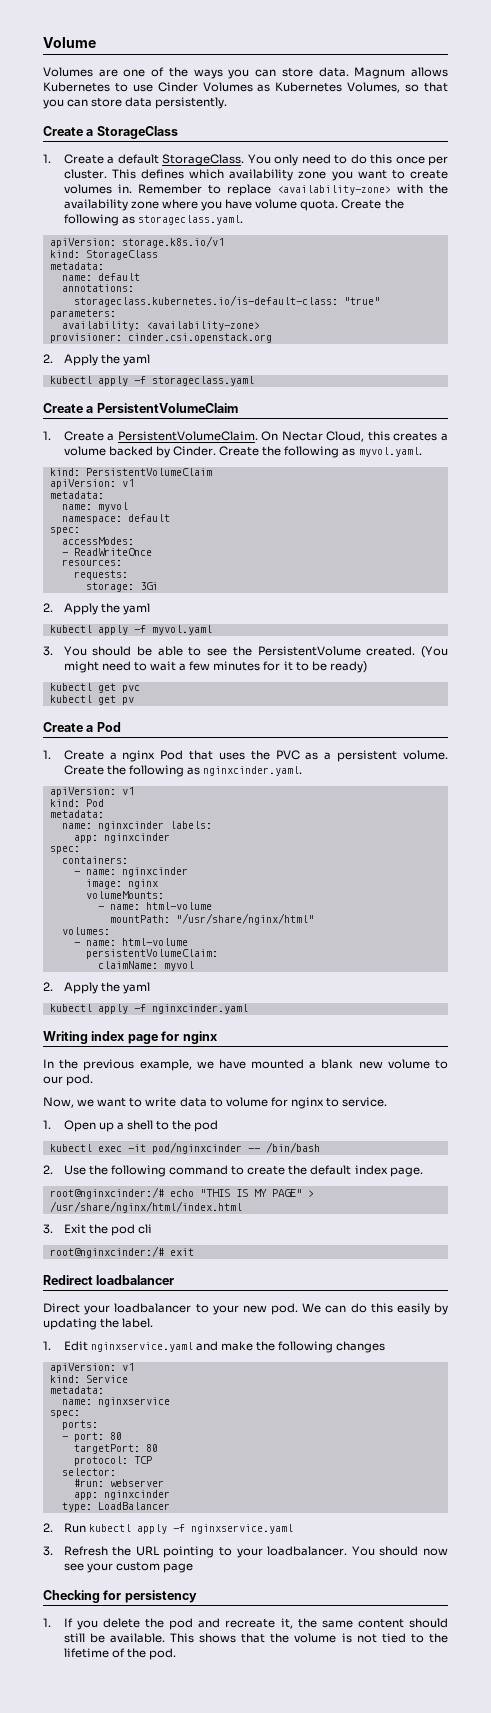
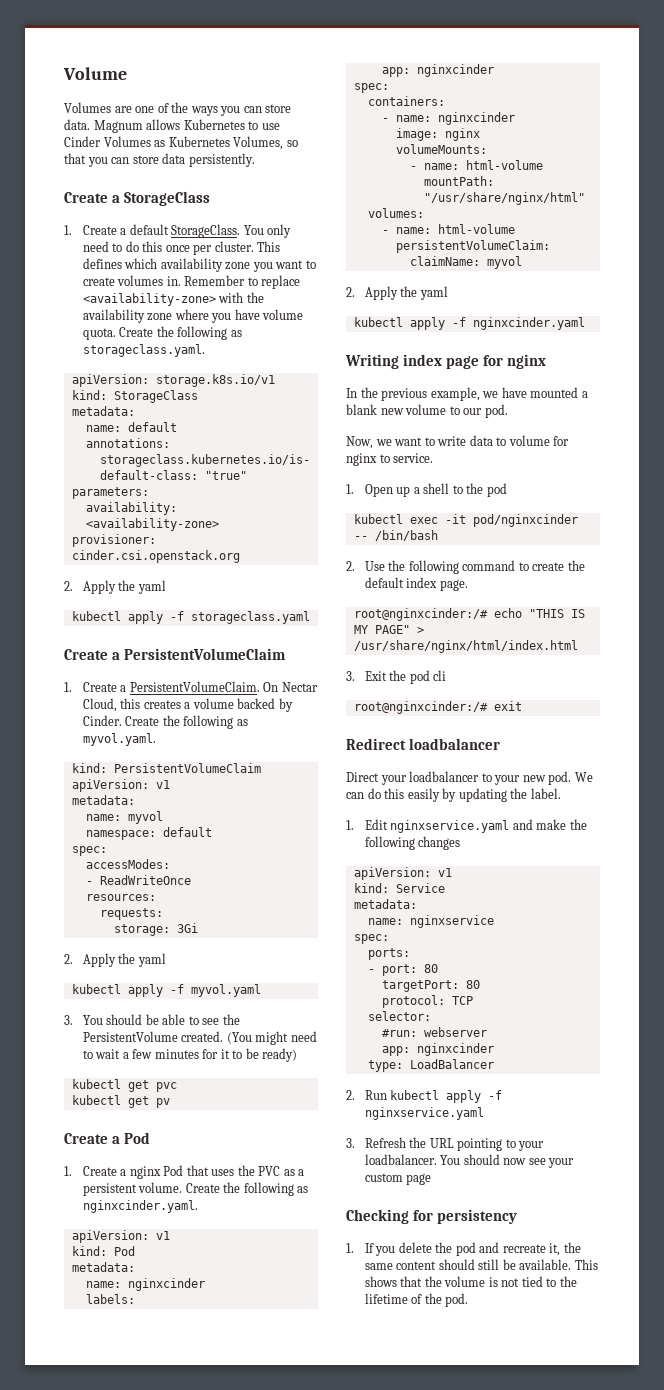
(164, 826) none -> (205, 1284) //

